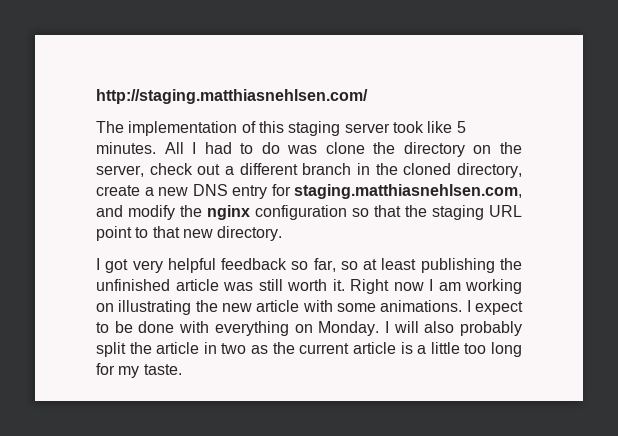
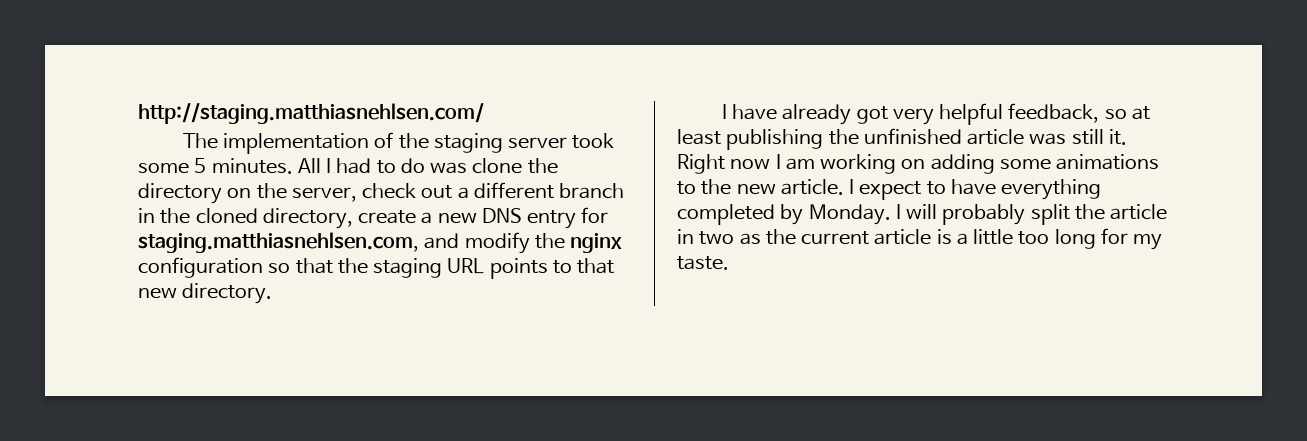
[258,121,284,133] this -> [398,133,429,149] the
[427,121,453,133] like -> [138,163,189,174] some
[96,226,132,241] point -> [489,258,548,279] points
(100, 264) none -> [732,104,852,125] have already
[221,258,336,272] feedback so far, -> [1008,103,1100,123] feedback,
[287,279,327,291] worth -> (1104, 137) none
[118,300,523,315] [96,321,313,336] illustrating the new article with some animations. I expect to be done with everything on -> [930,154,1160,174] [677,179,1102,200] [677,204,804,225] adding some animations to the new article. I expect to have everything completed by
[424,321,455,333] also -> (938, 211) none

